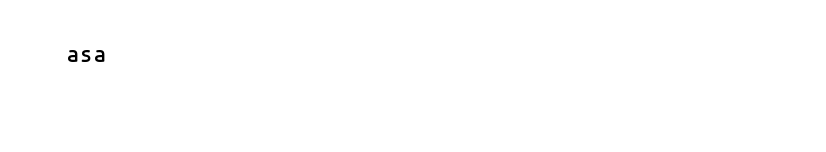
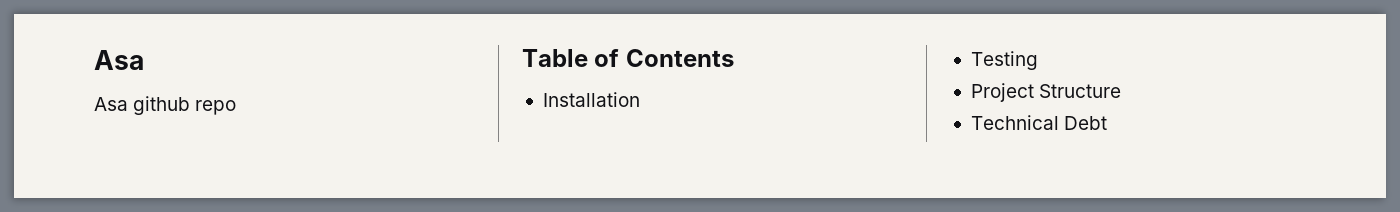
[66,50,107,62] asa -> [94,50,144,70] [94,96,237,115] [522,49,734,67] [542,92,640,107] [970,51,1038,70] [970,83,1122,102] [970,115,1108,130] Asa // Asa github repo // Table of Contents // Installation // Testing // Project Structure // Technical Debt

